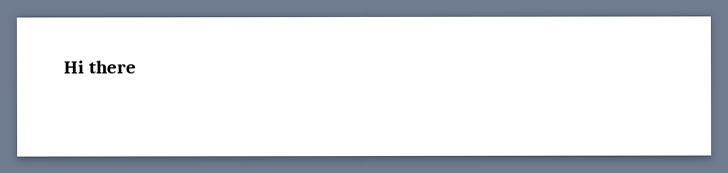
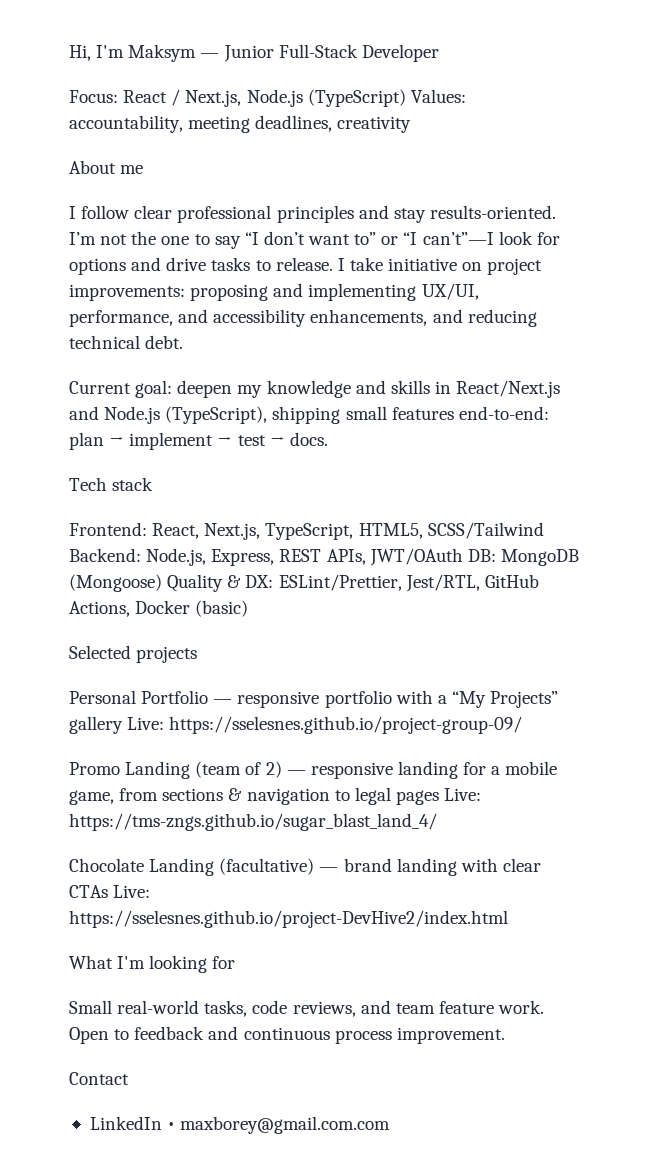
[63,60,137,74] Hi there -> [69,44,439,62] [69,89,466,107] [69,115,412,133] [69,160,144,174] [69,205,556,223] [69,231,560,249] [69,257,543,275] [69,283,479,301] [69,309,537,327] [69,335,184,349] [69,380,561,398] [69,406,549,424] [69,432,328,450] [69,477,154,491] [69,522,544,540] [69,548,579,566] [69,574,539,592] [69,600,249,617] [69,645,198,663] [69,690,559,708] [69,716,523,734] [69,761,558,779] [69,787,482,805] [69,813,437,831] [69,858,541,876] [69,885,151,898] [69,910,508,928] [69,955,236,973] [69,1000,545,1017] [69,1026,505,1044] [69,1072,129,1085] [89,1116,391,1134] Hi, I'm Maksym — Junior Full-Stack Developer // Focus: React / Next.js, Node.js (TypeScript) Values: accountability, meeting deadlines, creativity // About me // I follow clear professional principles and stay results-oriented. I’m not the one to say “I don’t want to” or “I can’t”—I look for options and drive tasks to release. I take initiative on project improvements: proposing and implementing UX/UI, performance, and accessibility enhancements, and reducing technical debt. // Current goal: deepen my knowledge and skills in React/Next.js and Node.js (TypeScript), shipping small features end-to-end: plan → implement → test → docs. // Tech stack // Frontend: React, Next.js, TypeScript, HTML5, SCSS/Tailwind Backend: Node.js, Express, REST APIs, JWT/OAuth DB: MongoDB (Mongoose) Quality & DX: ESLint/Prettier, Jest/RTL, GitHub Actions, Docker (basic) // Selected projects // Personal Portfolio — responsive portfolio with a “My Projects” gallery Live: https://sselesnes.github.io/project-group-09/ // Promo Landing (team of 2) — responsive landing for a mobile game, from sections & navigation to legal pages Live: https://tms-zngs.github.io/sugar_blast_land_4/ // Chocolate Landing (facultative) — brand landing with clear CTAs Live: https://sselesnes.github.io/project-DevHive2/index.html // What I'm looking for // Small real-world tasks, code reviews, and team feature work. Open to feedback and continuous process improvement. // Contact // LinkedIn • maxborey@gmail.com.com

